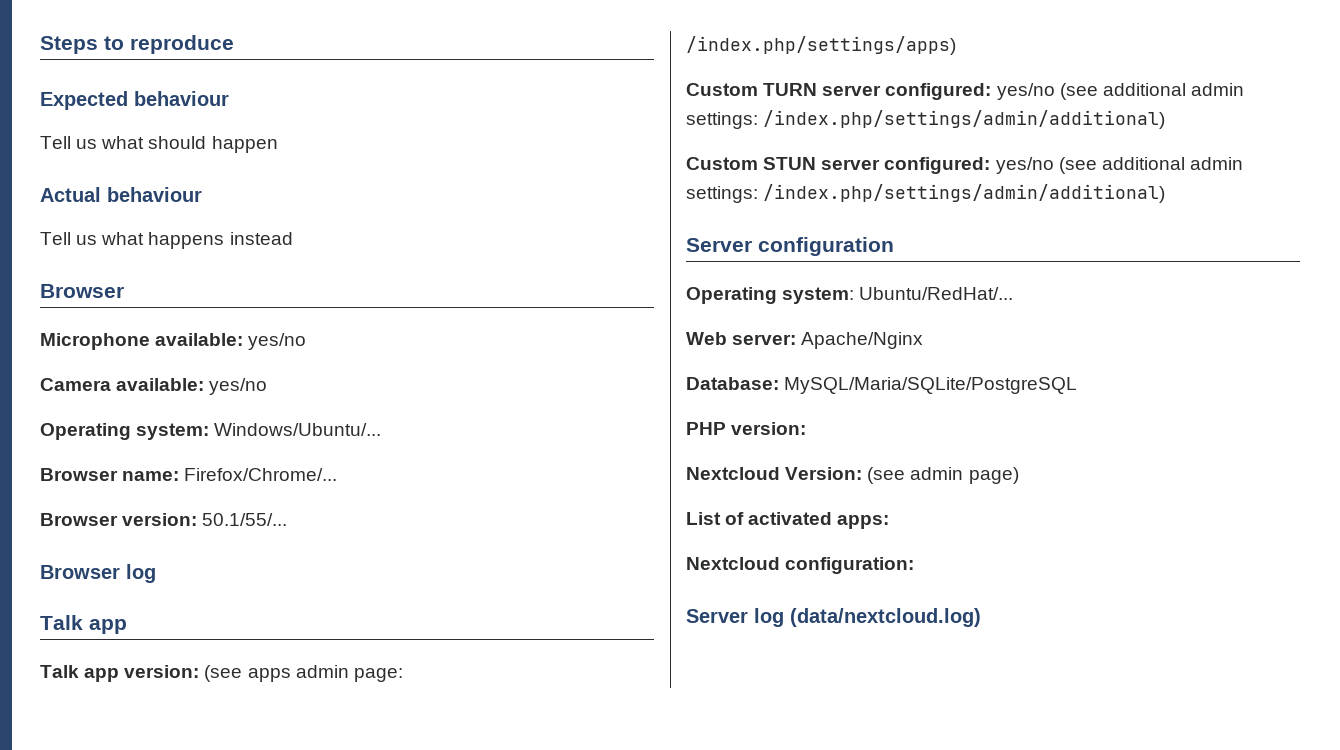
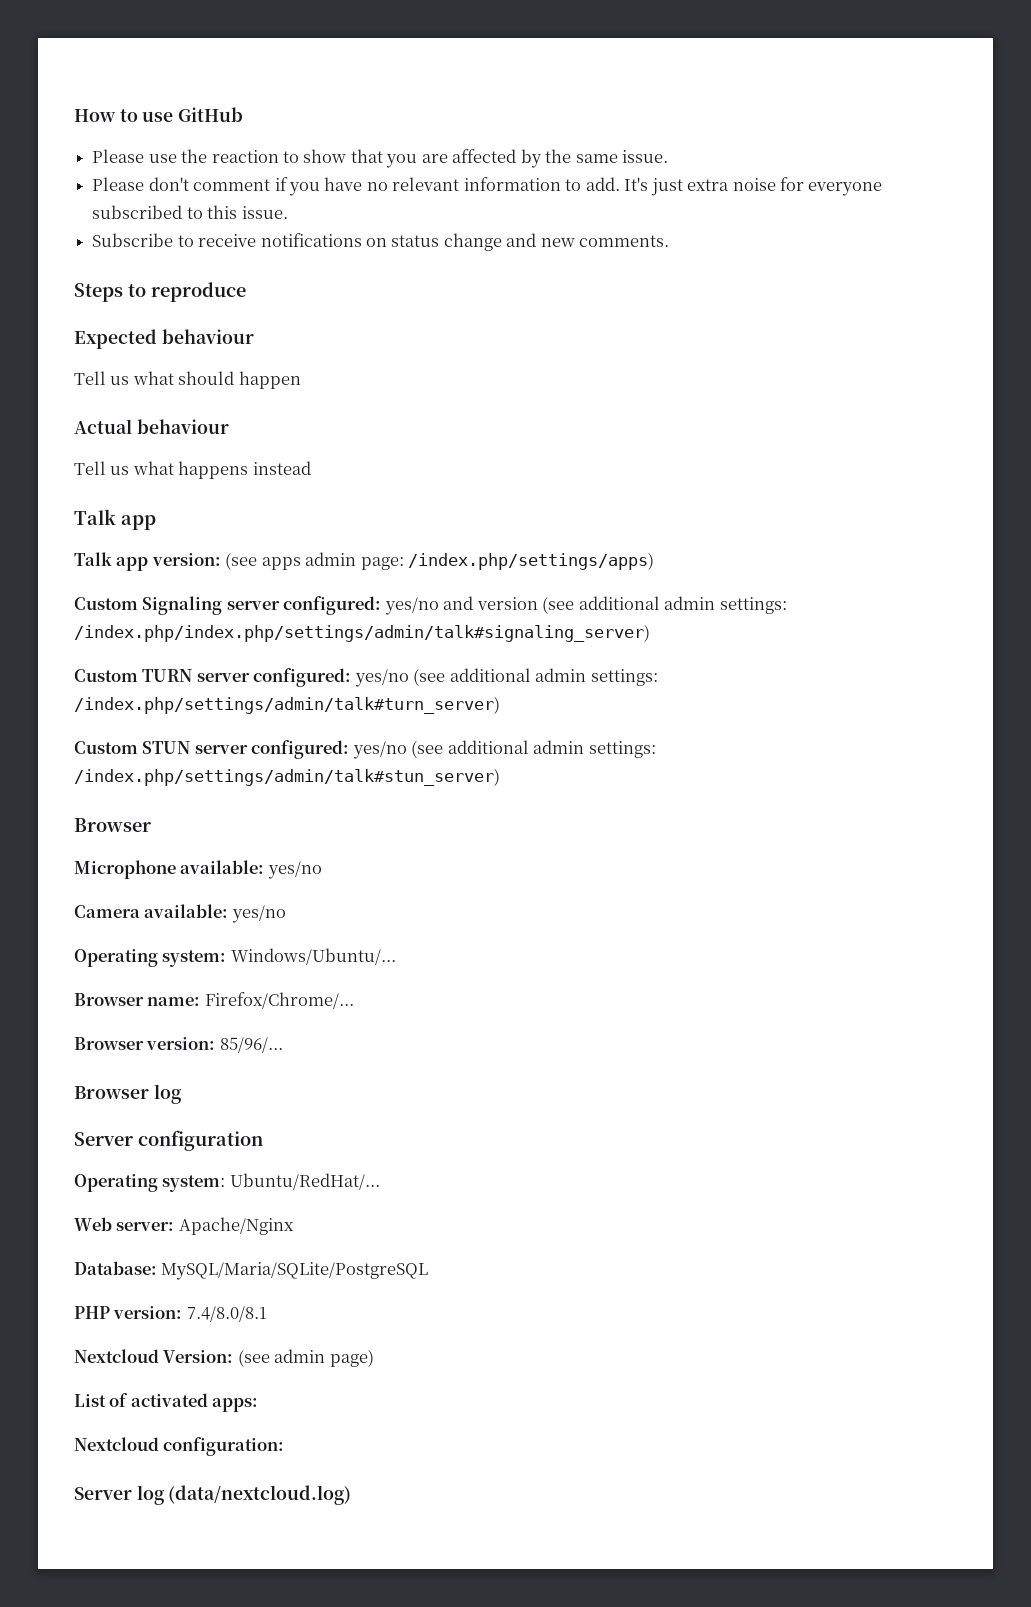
(40, 45) none -> [74,107,244,122] [92,149,669,168] [92,177,883,196] [92,205,288,219] [92,233,670,251] How to use GitHub // Please use the reaction to show that you are affected by the same issue. // Please don't comment if you have no relevant information to add. It's just extra noise for everyone subscribed to this issue. // Subscribe to receive notifications on status change and new comments. //
(293, 238) none -> [74,509,156,530] [74,552,655,571] [74,596,787,615] [74,624,650,642] [74,668,658,687] [74,696,500,714] [74,740,656,759] [74,768,500,786] // Talk app // Talk app version: (see apps admin page: /index.php/settings/apps) // Custom Signaling server configured: yes/no and version (see additional admin settings: /index.php/index.php/settings/admin/talk#signaling_server) // Custom TURN server configured: yes/no (see additional admin settings: /index.php/settings/admin/talk#turn_server) // Custom STUN server configured: yes/no (see additional admin settings: /index.php/settings/admin/talk#stun_server)
[202,513,288,526] 50.1/55/... -> [219,1037,283,1053] 85/96/...
[40,615,127,634] [40,665,403,682] [686,36,956,55] [686,83,1244,100] [686,110,1166,129] [686,157,1243,174] [686,184,1166,203] // Talk app // Talk app version: (see apps admin page: /index.php/settings/apps) // Custom TURN server configured: yes/no (see additional admin settings: /index.php/settings/admin/additional) // Custom STUN server configured: yes/no (see additional admin settings: /index.php/settings/admin/additional) -> (182, 1094) none
(807, 428) none -> [186,1306,267,1322] 7.4/8.0/8.1

